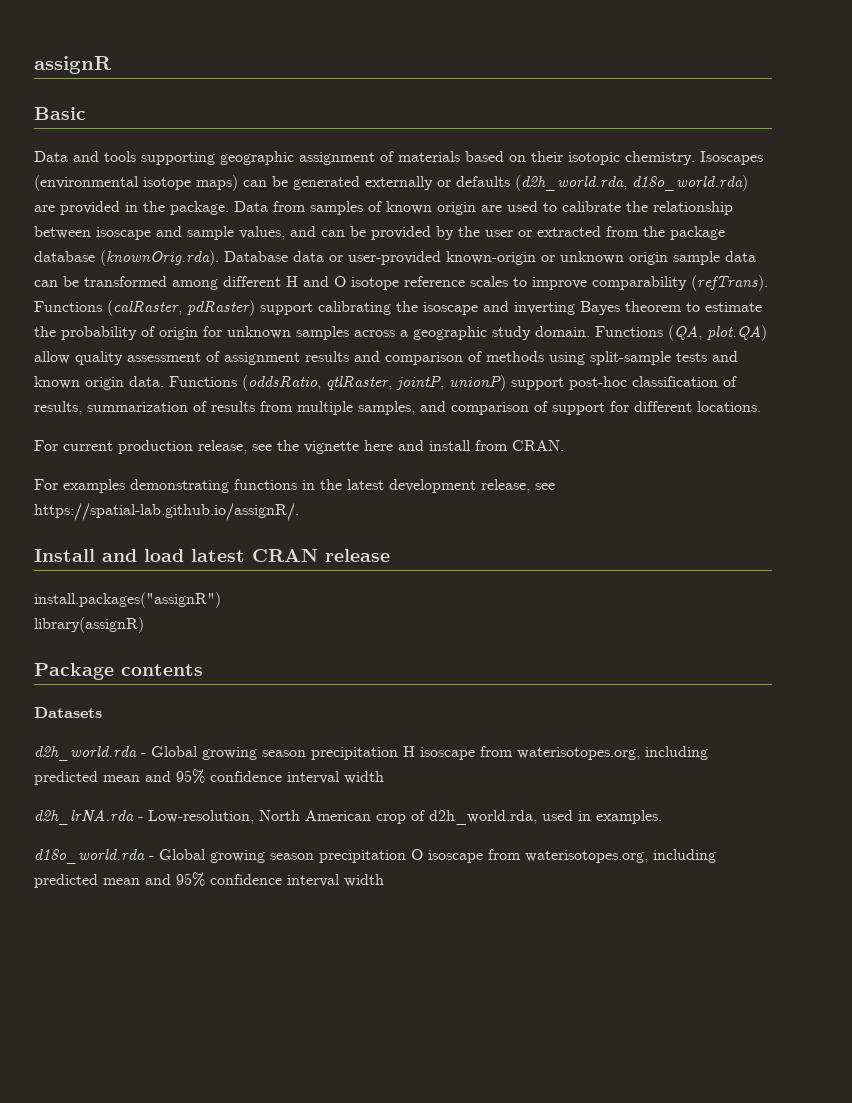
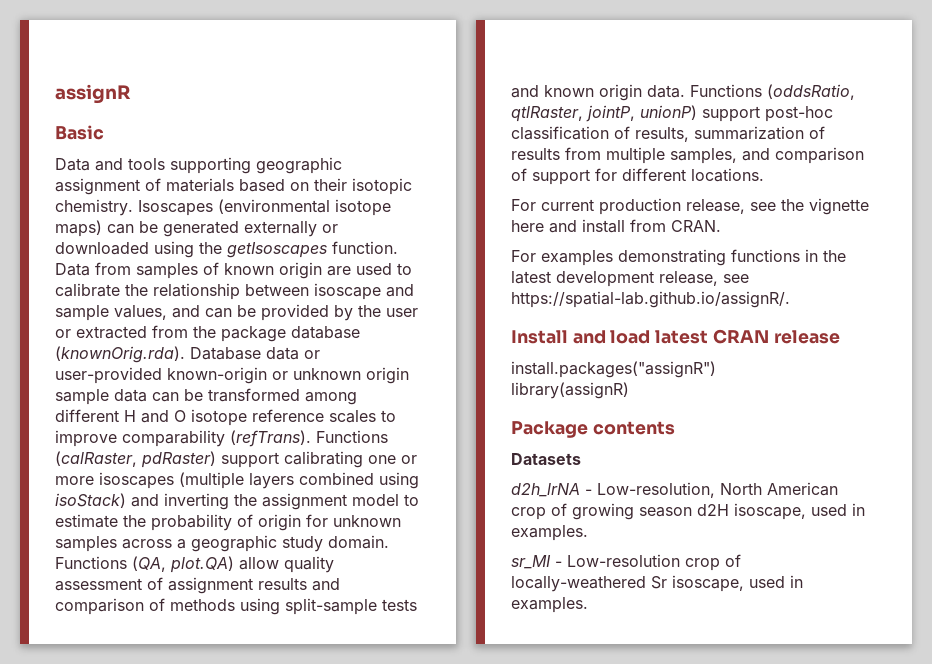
[456,175,748,191] [34,201,229,215] defaults (d2h_world.rda, d18o_world.rda) are provided in the package. -> [55,241,398,258] downloaded using the getIsoscapes function.
[396,301,682,315] the isoscape and inverting Bayes theorem -> [368,455,417,464] [55,472,419,489] [55,493,399,510] one or more isoscapes (multiple layers combined using isoStack) and inverting the assignment model
[34,746,708,761] [34,769,384,785] [34,809,134,825] d2h_world.rda - Global growing season precipitation H isoscape from waterisotopes.org, including predicted mean and 95% confidence interval width // d2h_lrNA.rda -> [511,483,580,497] d2h_lrNA
[429,810,537,825] d2h_world.rda, -> [572,503,806,520] growing season d2H isoscape,
[34,849,716,864] [34,872,384,888] d18o_world.rda - Global growing season precipitation O isoscape from waterisotopes.org, including predicted mean and 95% confidence interval width -> [511,554,741,571] [511,575,803,592] [511,597,588,613] sr_MI - Low-resolution crop of locally-weathered Sr isoscape, used in examples.

